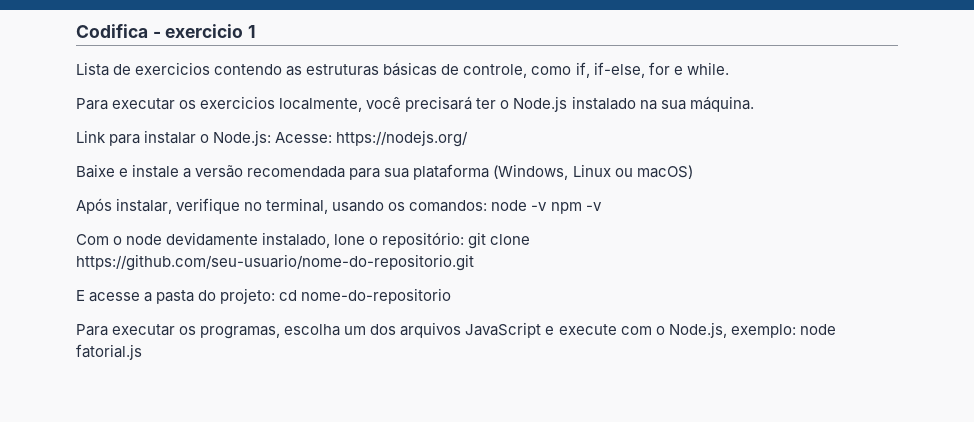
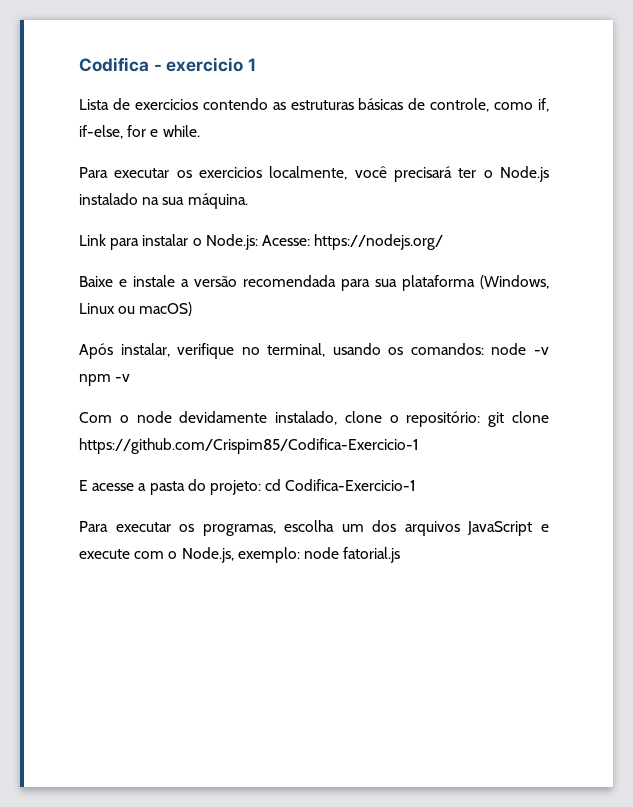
[334,234,366,245] lone -> [344,411,382,423] clone
[76,254,474,271] https://github.com/seu-usuario/nome-do-repositorio.git -> [79,438,419,454] https://github.com/Crispim85/Codifica-Exercicio-1
[301,288,452,304] nome-do-repositorio -> [285,479,417,491] Codifica-Exercicio-1

